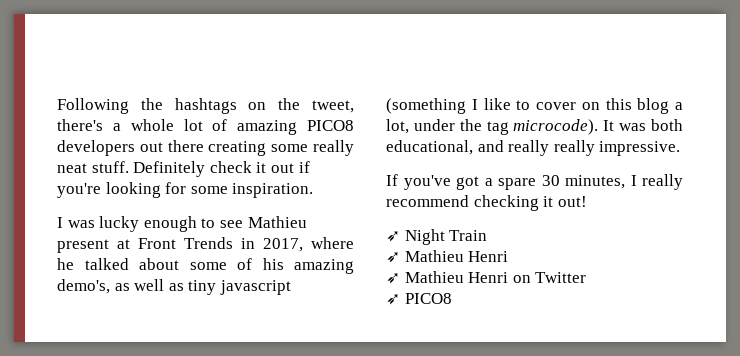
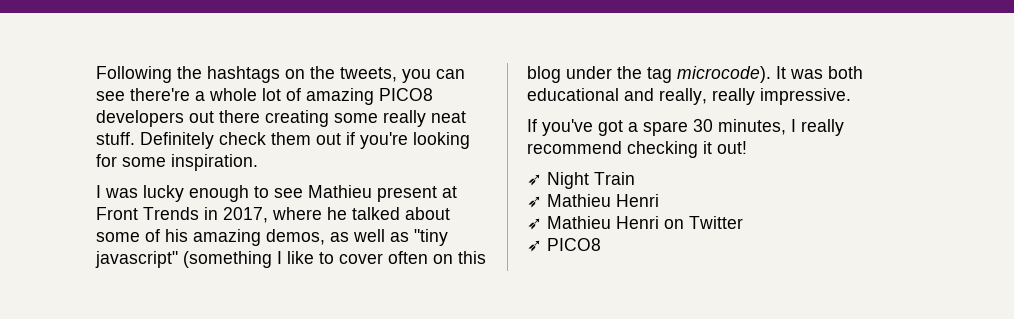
[312,100,354,113] [57,119,103,131] tweet, there's -> [340,67,465,83] [96,88,190,101] tweets, you can see there're
[256,162,267,173] it -> [271,132,311,145] them
[57,279,110,294] demo's, -> [266,229,325,245] demos,
[188,280,291,295] tiny javascript -> [414,229,448,246] [95,251,178,268] "tiny javascript"
(576, 106) none -> [388,251,428,264] often
[675,102,683,110] [386,119,409,134] a lot, -> (561, 74) none
[386,140,550,156] educational, and really -> [527,88,707,105] educational and really,

